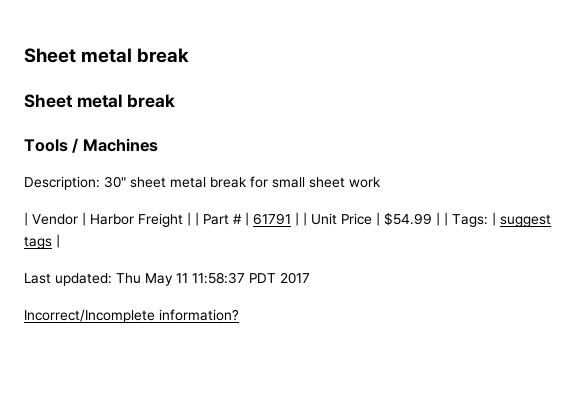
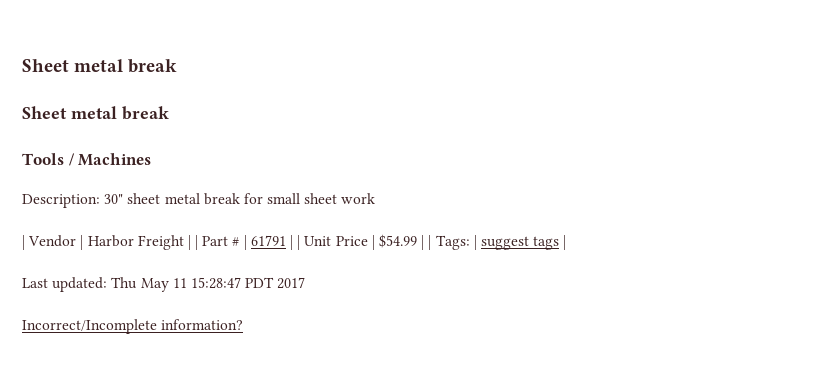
[192,272,245,284] 11:58:37 -> [190,277,241,289] 15:28:47

